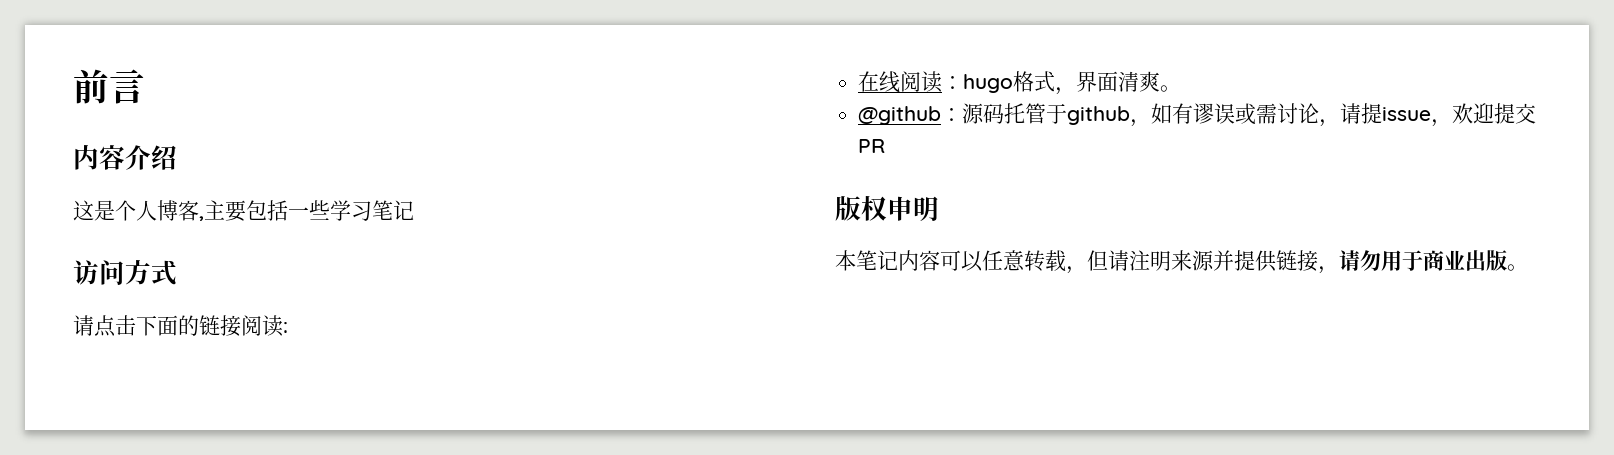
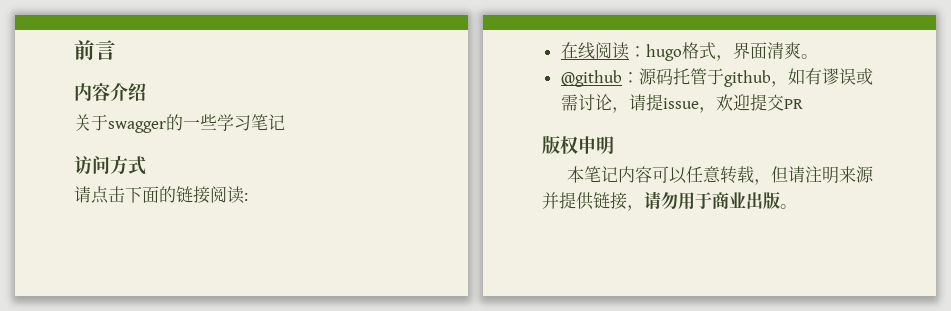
[73,200,288,222] 这是个人博客,主要包括 -> [74,114,183,133] 关于swagger的

